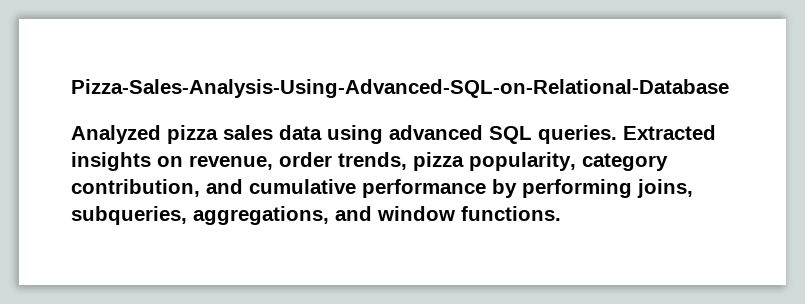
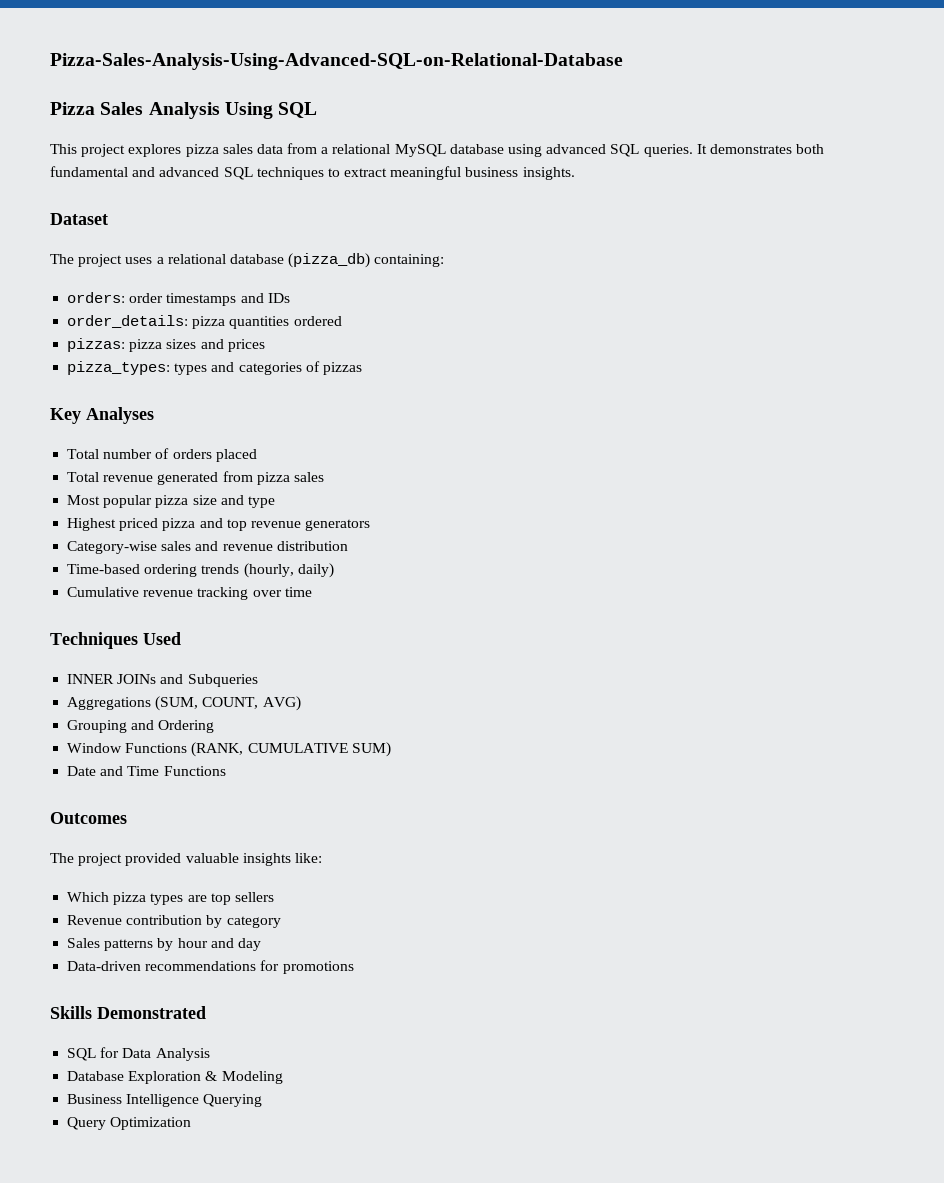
[71,125,716,144] [71,152,668,171] [71,179,693,198] [71,206,561,225] Analyzed pizza sales data using advanced SQL queries. Extracted insights on revenue, order trends, pizza popularity, category contribution, and cumulative performance by performing joins, subqueries, aggregations, and window functions. -> [50,102,318,119] [50,143,825,157] [50,166,575,180] [50,213,108,225] [50,253,445,268] [67,292,290,306] [67,315,342,329] [67,338,265,352] [67,361,362,375] [50,407,154,424] [67,448,257,462] [67,471,324,485] [67,495,275,508] [67,518,371,531] [67,541,348,554] [67,563,334,578] [67,587,312,600] [50,632,181,649] [67,674,258,687] [67,696,301,711] [67,720,215,733] [67,742,391,757] [67,766,226,776] [50,812,127,824] [50,853,322,866] [67,892,274,905] [67,915,281,928] [67,938,261,951] [67,960,354,974] [50,1006,206,1019] [67,1047,210,1061] [67,1071,283,1084] [67,1094,263,1107] [67,1117,192,1130] Pizza Sales Analysis Using SQL // This project explores pizza sales data from a relational MySQL database using advanced SQL queries. It demonstrates both fundamental and advanced SQL techniques to extract meaningful business insights. // Dataset // The project uses a relational database (pizza_db) containing: // orders: order timestamps and IDs // order_details: pizza quantities ordered // pizzas: pizza sizes and prices // pizza_types: types and categories of pizzas // Key Analyses // Total number of orders placed // Total revenue generated from pizza sales // Most popular pizza size and type // Highest priced pizza and top revenue generators // Category-wise sales and revenue distribution // Time-based ordering trends (hourly, daily) // Cumulative revenue tracking over time // Techniques Used // INNER JOINs and Subqueries // Aggregations (SUM, COUNT, AVG) // Grouping and Ordering // Window Functions (RANK, CUMULATIVE SUM) // Date and Time Functions // Outcomes // The project provided valuable insights like: // Which pizza types are top sellers // Revenue contribution by category // Sales patterns by hour and day // Data-driven recommendations for promotions // Skills Demonstrated // SQL for Data Analysis // Database Exploration & Modeling // Business Intelligence Querying // Query Optimization

